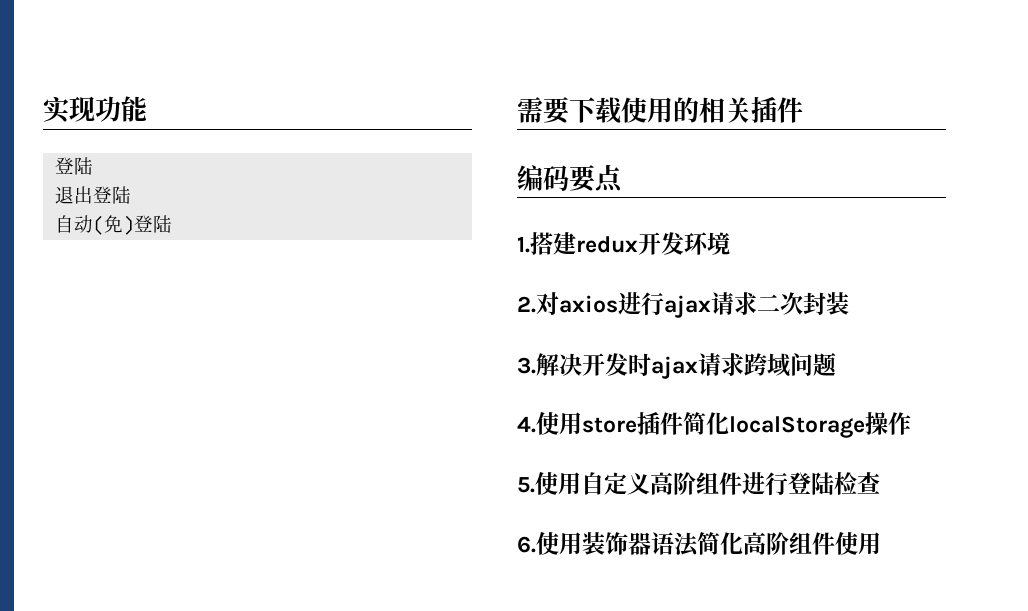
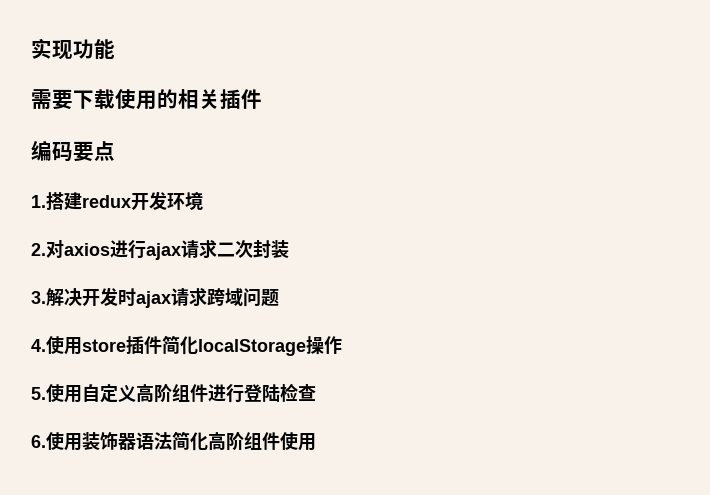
[55,157,93,175] [55,186,131,204] [55,215,172,235] // 登陆 // 退出登陆 // 自动(免)登陆 -> (115, 49) none

